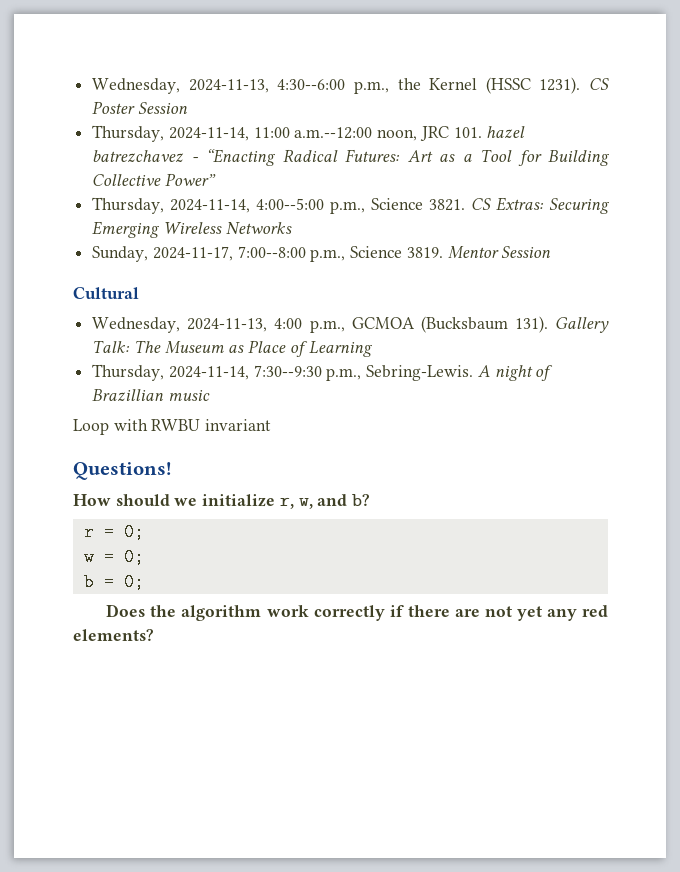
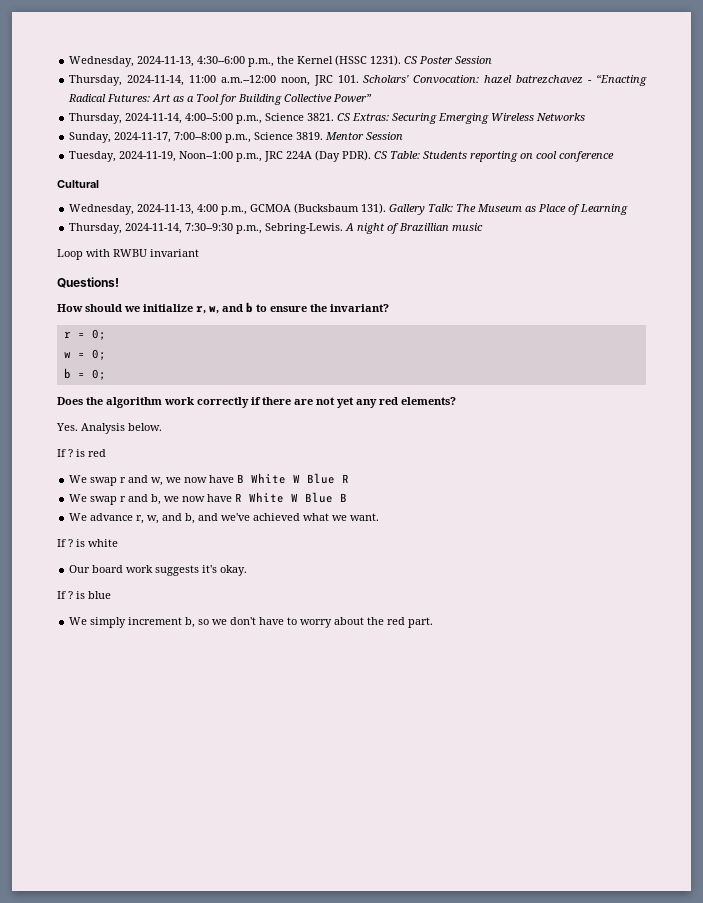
(482, 132) none -> [363,75,480,84] Scholars' Convocation:
(552, 252) none -> [69,150,615,162] // Tuesday, 2024-11-19, Noon--1:00 p.m., JRC 224A (Day PDR). CS Table: Students reporting on cool conference
[352,494,371,506] b? -> [246,302,389,313] b to ensure the invariant?
(154, 635) none -> [56,423,162,434] [57,449,106,457] [69,473,350,486] [69,492,348,505] [69,513,380,524] [57,539,118,547] [69,565,248,576] [57,591,111,599] [69,617,434,628] // Yes. Analysis below. // If ? is red // We swap r and w, we now have B White W Blue R // We swap r and b, we now have R White W Blue B // We advance r, w, and b, and we've achieved what we want. // If ? is white // Our board work suggests it's okay. // If ? is blue // We simply increment b, so we don't have to worry about the red part.

